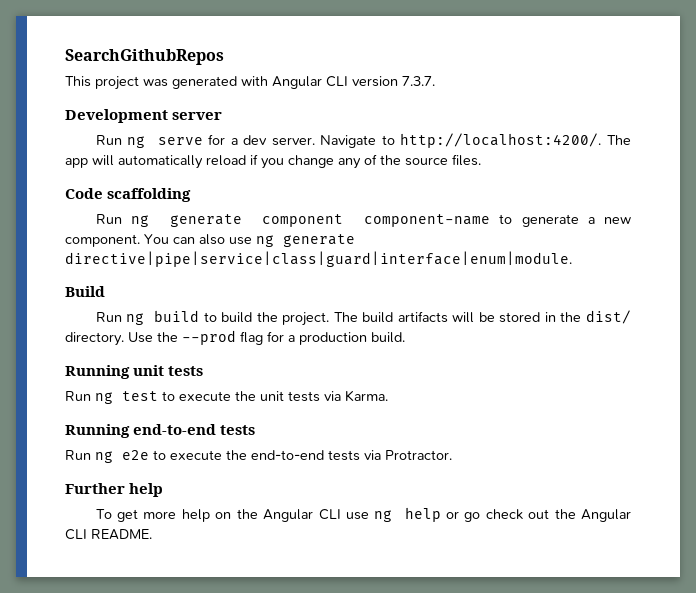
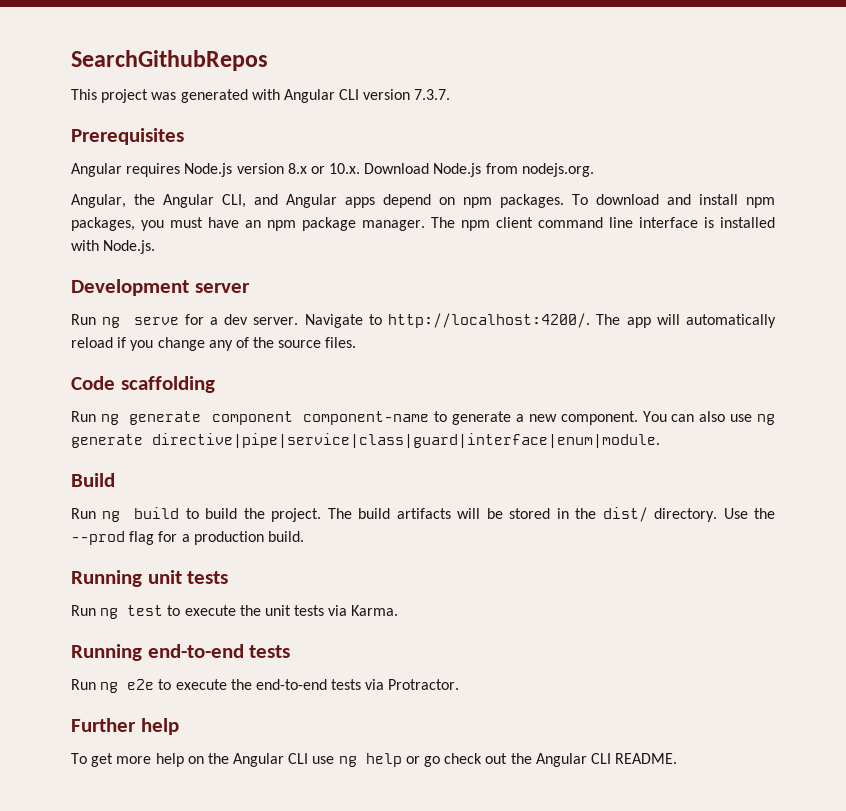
(435, 81) none -> [71,128,184,145] [71,163,594,177] [71,194,775,208] [71,217,775,231] [71,240,156,254] // Prerequisites // Angular requires Node.js version 8.x or 10.x. Download Node.js from nodejs.org. // Angular, the Angular CLI, and Angular apps depend on npm packages. To download and install npm packages, you must have an npm package manager. The npm client command line interface is installed with Node.js.

